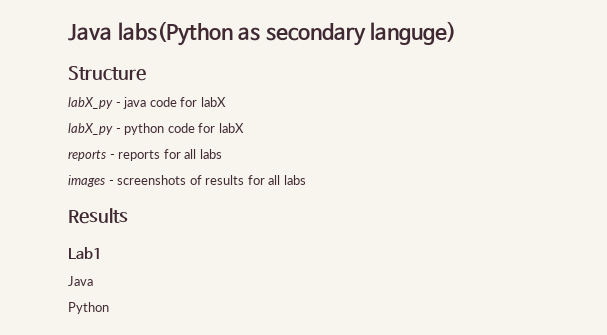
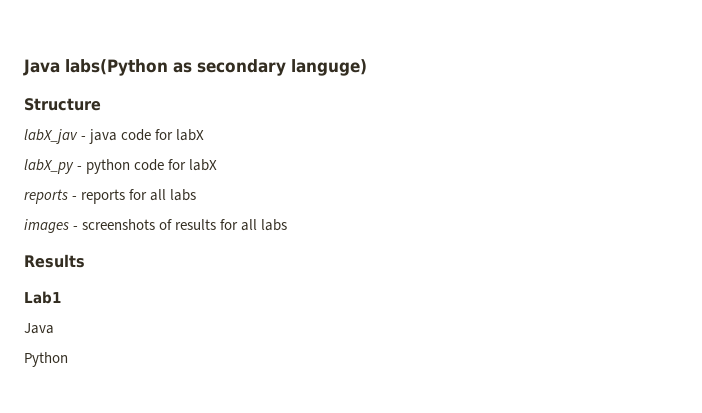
[68,97,113,109] labX_py -> [24,129,78,144] labX_jav

